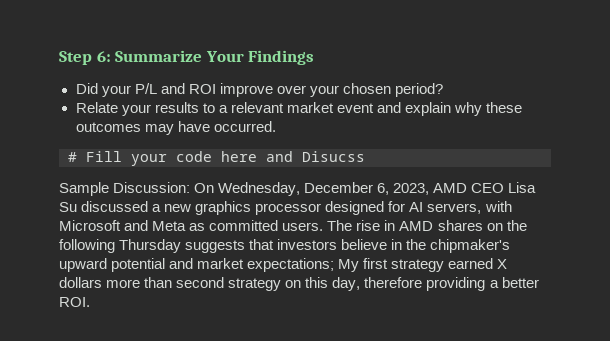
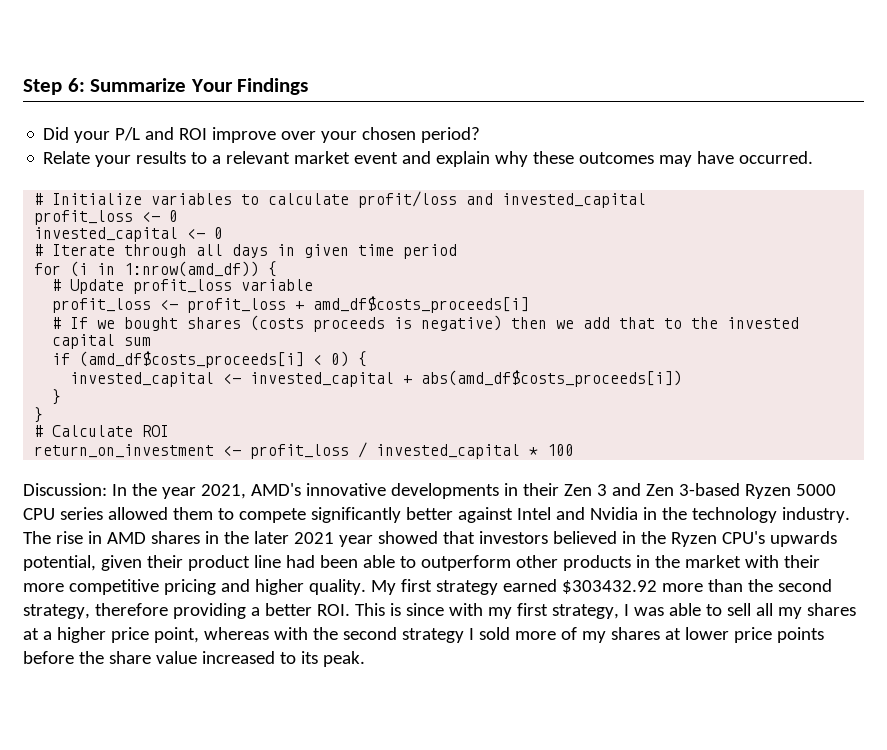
[86,151,365,166] [59,182,537,196] [59,201,512,215] [59,220,324,231] Fill your code here and Disucss // Sample Discussion: On Wednesday, December 6, 2023, AMD CEO Lisa Su discussed a new graphics processor designed for AI servers, with Microsoft and Meta as committed users. -> [52,191,647,208] [34,210,179,225] [34,227,224,242] [34,244,458,259] [34,261,278,277] [52,279,314,294] [52,296,530,313] [52,315,800,332] [52,334,152,349] [52,351,368,368] [70,370,683,387] [52,389,62,405] [34,407,44,423] [34,425,170,437] [34,442,575,459] [23,483,836,499] [23,507,850,523] Initialize variables to calculate profit/loss and invested_capital // profit_loss <- 0 // invested_capital <- 0 // # Iterate through all days in given time period // for (i in 1:nrow(amd_df)) { // # Update profit_loss variable // profit_loss <- profit_loss + amd_df$costs_proceeds[i] // # If we bought shares (costs proceeds is negative) then we add that to the invested capital sum // if (amd_df$costs_proceeds[i] < 0) { // invested_capital <- invested_capital + abs(amd_df$costs_proceeds[i]) // } // } // # Calculate ROI // return_on_investment <- profit_loss / invested_capital * 100 // Discussion: In the year 2021, AMD's innovative developments in their Zen 3 and Zen 3-based Ryzen 5000 CPU series allowed them to compete significantly better against Intel and Nvidia in the technology industry.
[486,220,527,231] [59,239,246,253] on the following Thursday suggests -> [204,531,438,547] in the later 2021 year showed
[341,239,511,253] [59,258,508,272] [59,277,361,291] believe in the chipmaker's upward potential and market expectations; My first strategy earned X dollars more than second strategy on this day, -> [552,531,837,547] [23,555,820,571] [23,579,832,595] [23,604,90,619] believed in the Ryzen CPU's upwards potential, given their product line had been able to outperform other products in the market with their more competitive pricing and higher quality. My first strategy earned $303432.92 more than the second strategy,
(90, 302) none -> [354,603,856,619] [23,627,824,643] [23,651,365,667] This is since with my first strategy, I was able to sell all my shares at a higher price point, whereas with the second strategy I sold more of my shares at lower price points before the share value increased to its peak.

